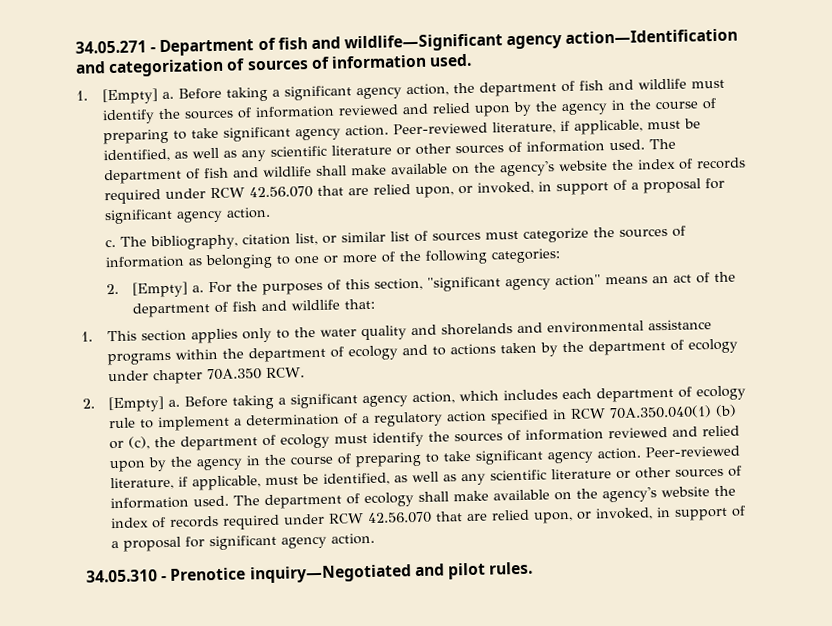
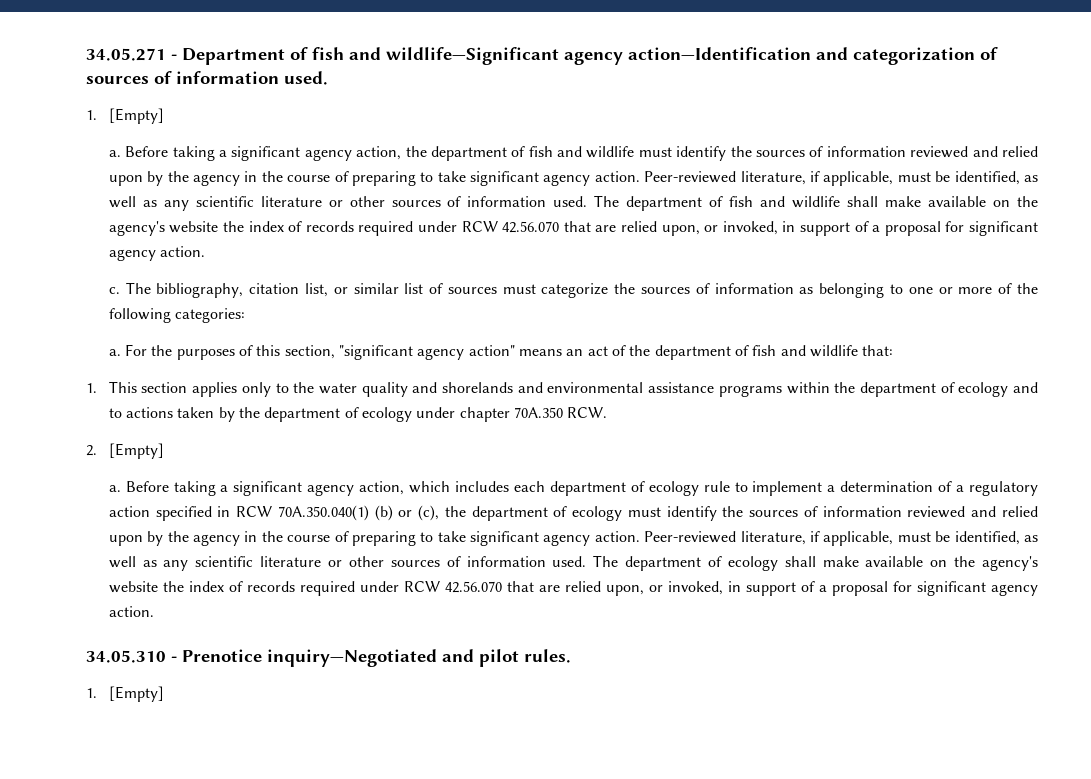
(158, 96) none -> (164, 116) //
[105,281,188,298] 2. [Empty] -> (246, 315) none
(164, 404) none -> (164, 451) //
(534, 568) none -> [86,686,164,702] // 1. [Empty]

